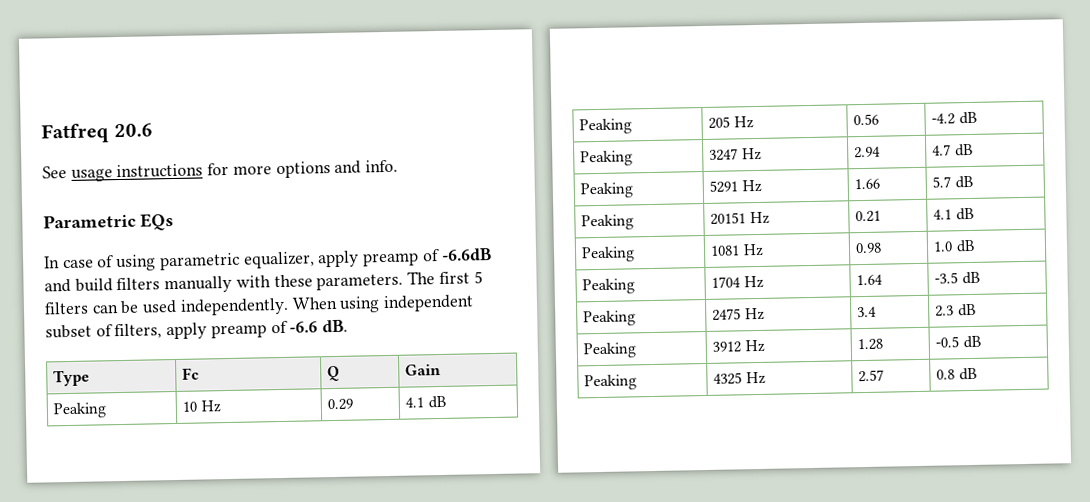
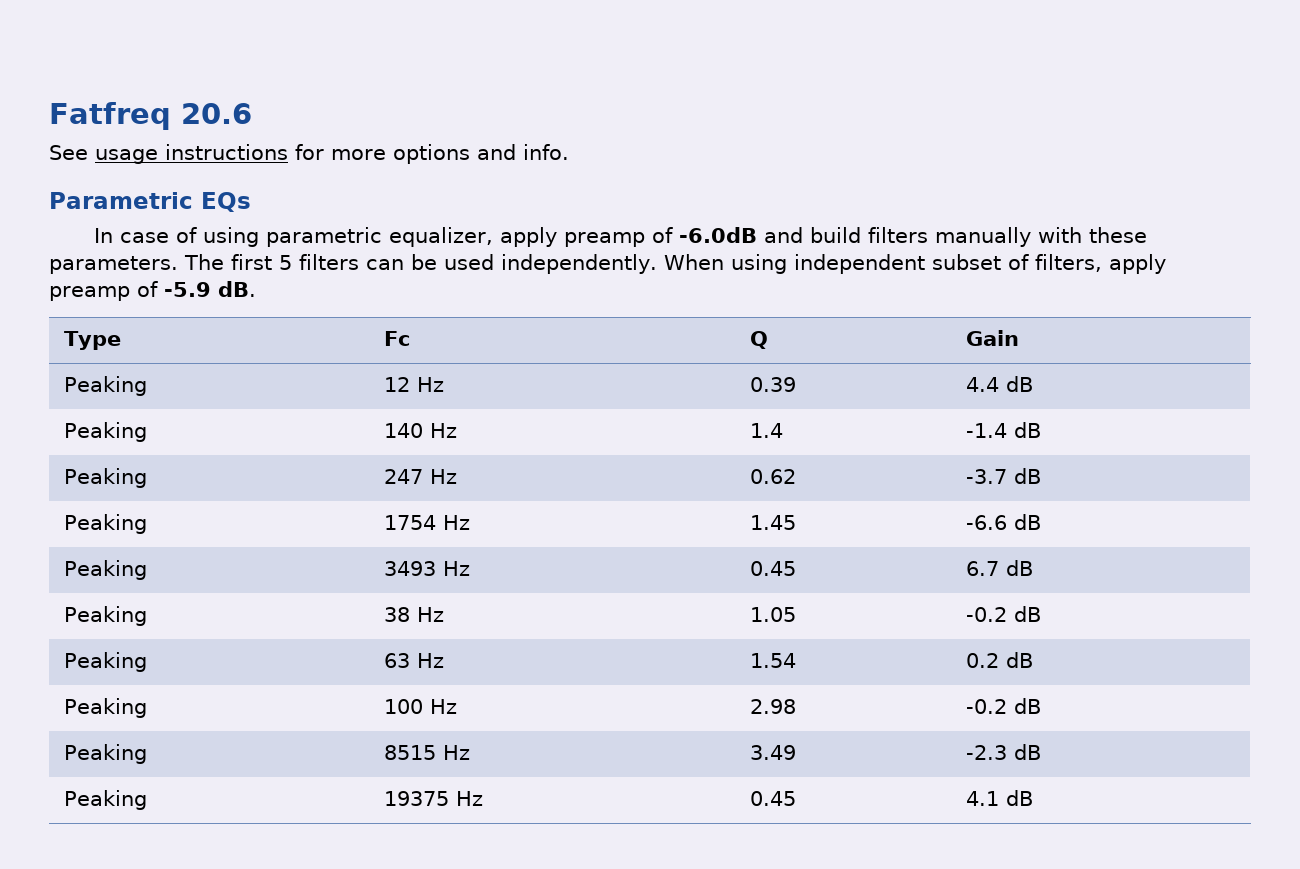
[440,248,492,261] -6.6dB -> [679,227,758,243] -6.0dB
[289,321,319,333] -6.6 -> [164,282,211,297] -5.9
[182,400,221,413] [327,398,354,411] [405,395,446,409] [579,118,633,135] [708,116,754,129] [853,113,880,126] [931,111,977,125] [580,150,634,167] [709,147,762,161] [854,146,882,159] [932,143,973,157] [580,182,635,199] [709,179,762,193] [854,178,881,190] [932,175,973,189] [581,214,635,231] [710,211,770,225] [855,210,882,223] [933,207,974,221] [581,246,636,263] [710,243,764,257] [855,242,883,254] [933,239,975,253] [582,278,636,295] [711,275,764,289] [856,274,884,286] [934,271,980,285] [583,310,637,327] [712,307,765,321] [857,306,878,318] [935,303,976,317] [583,342,638,359] [712,339,765,353] [857,338,884,351] [935,335,981,349] [584,374,638,391] [713,371,766,385] [858,369,885,383] [936,369,956,380] 10 Hz | 0.29 | 4.1 dB // Peaking | 205 Hz | 0.56 | -4.2 dB // Peaking | 3247 Hz | 2.94 | 4.7 dB // Peaking | 5291 Hz | 1.66 | 5.7 dB // Peaking | 20151 Hz | 0.21 | 4.1 dB // Peaking | 1081 Hz | 0.98 | 1.0 dB // Peaking | 1704 Hz | 1.64 | -3.5 dB // Peaking | 2475 Hz | 3.4 | 2.3 dB // Peaking | 3912 Hz | 1.28 | -0.5 dB // Peaking | 4325 Hz | 2.57 | 0.8 -> [383,377,444,392] [749,377,796,392] [965,376,1033,392] [63,422,147,442] [383,423,457,438] [749,423,783,438] [965,422,1041,438] [63,468,147,488] [383,469,457,484] [749,469,796,484] [965,468,1041,484] [63,514,147,534] [383,515,470,530] [749,515,796,530] [965,514,1041,530] [63,560,147,580] [383,561,470,576] [749,561,796,576] [965,560,1033,576] [63,606,147,626] [383,607,444,622] [749,607,796,622] [965,606,1041,622] [63,652,147,672] [383,653,444,668] [749,653,796,668] [965,652,1033,668] [63,698,147,718] [383,699,457,714] [749,699,796,714] [965,698,1041,714] [63,744,147,764] [383,745,470,760] [749,745,796,760] [965,744,1041,760] [63,790,147,810] [383,791,483,806] [749,791,796,806] [965,791,999,806] 12 Hz | 0.39 | 4.4 dB // Peaking | 140 Hz | 1.4 | -1.4 dB // Peaking | 247 Hz | 0.62 | -3.7 dB // Peaking | 1754 Hz | 1.45 | -6.6 dB // Peaking | 3493 Hz | 0.45 | 6.7 dB // Peaking | 38 Hz | 1.05 | -0.2 dB // Peaking | 63 Hz | 1.54 | 0.2 dB // Peaking | 100 Hz | 2.98 | -0.2 dB // Peaking | 8515 Hz | 3.49 | -2.3 dB // Peaking | 19375 Hz | 0.45 | 4.1

